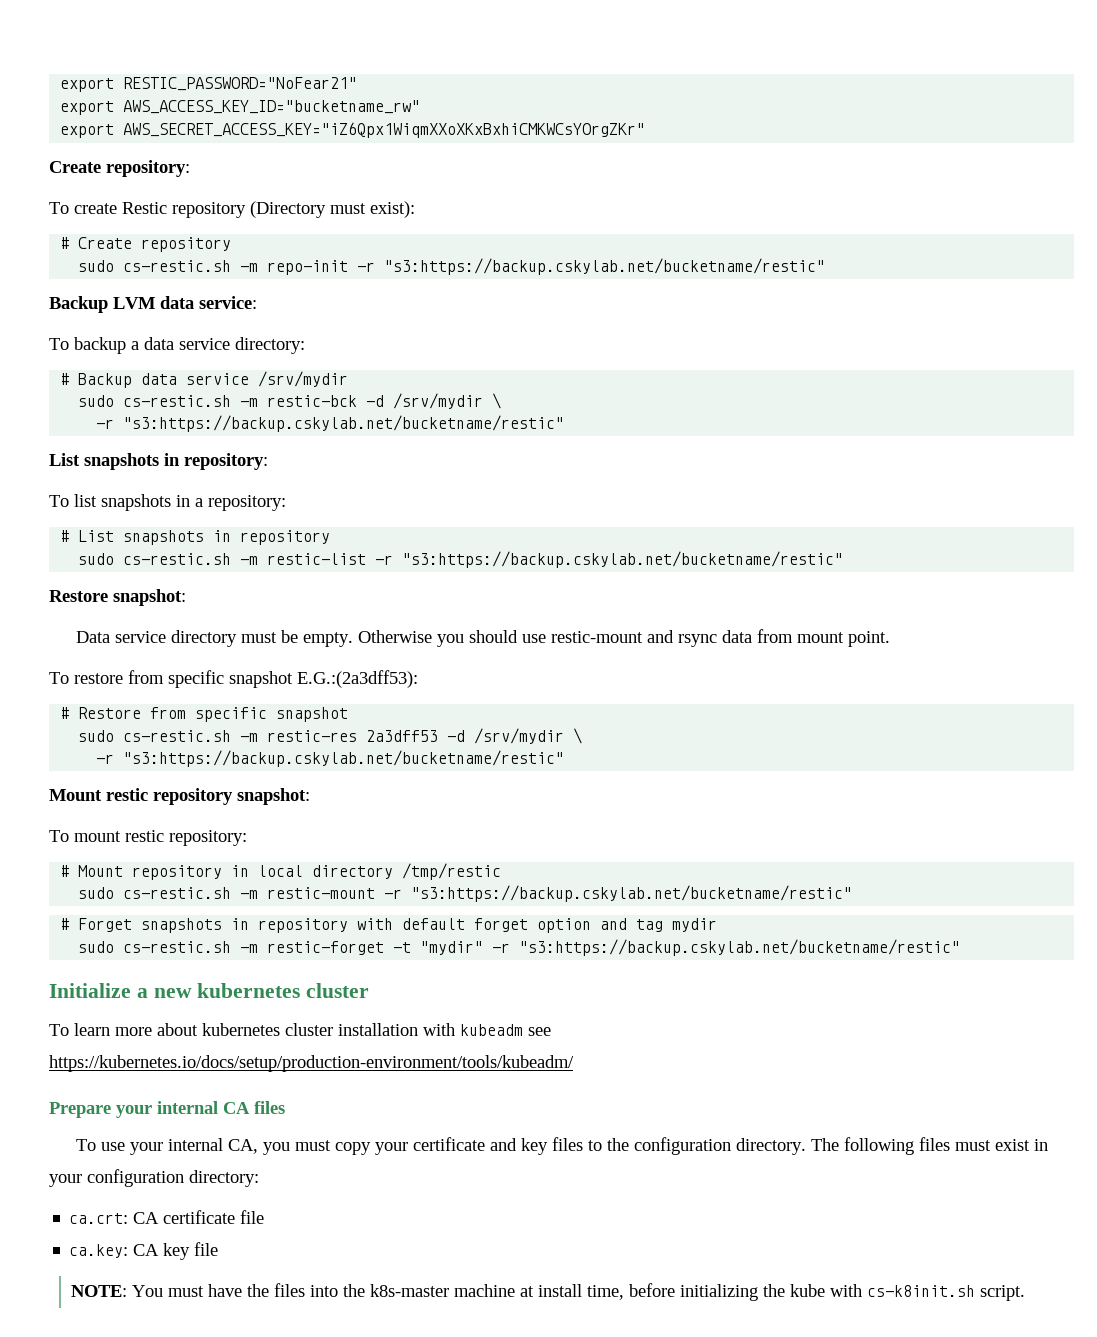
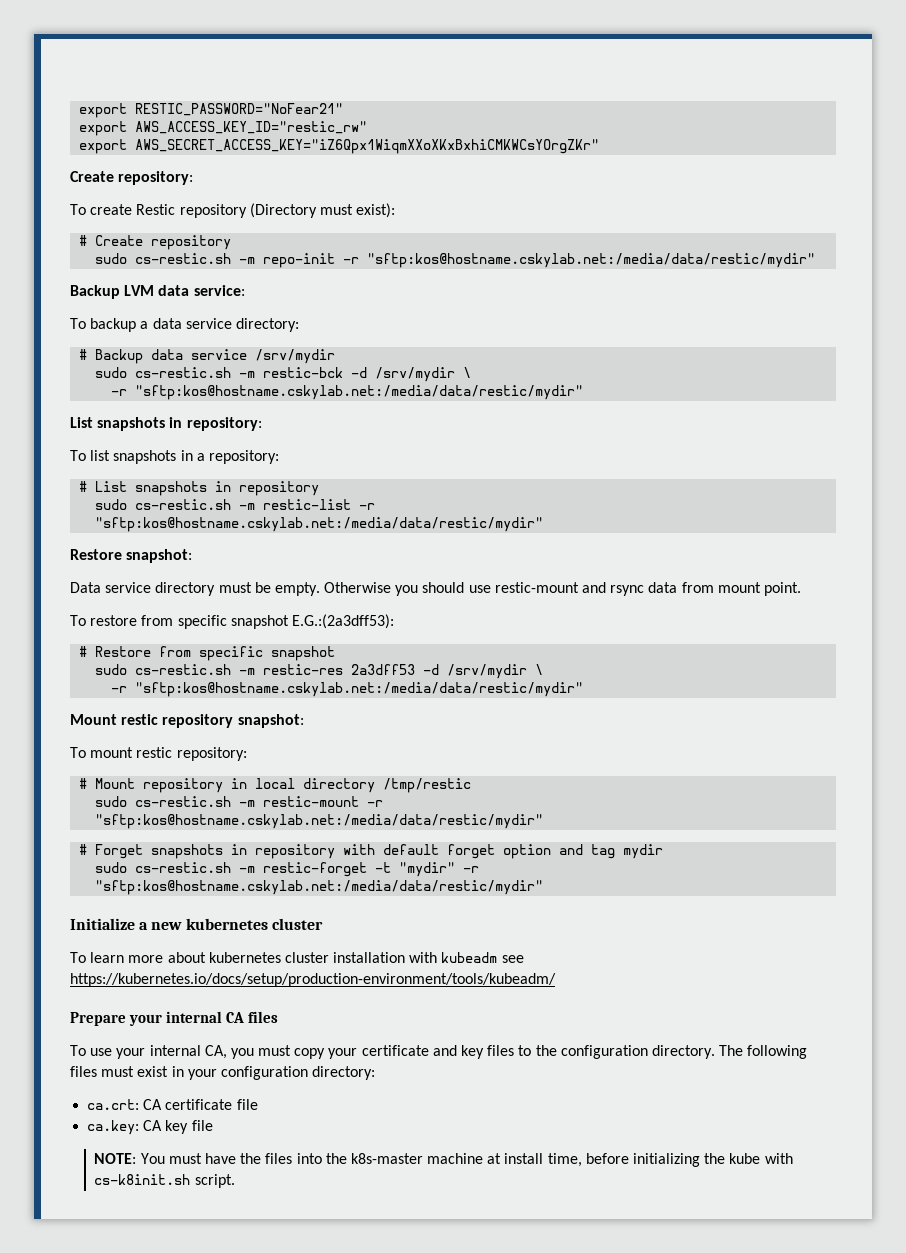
[123,100,421,114] AWS_ACCESS_KEY_ID="bucketname_rw" -> [135,121,368,134] AWS_ACCESS_KEY_ID="restic_rw"
[384,258,826,275] "s3:https://backup.cskylab.net/bucketname/restic" -> [367,253,816,268] "sftp:kos@hostname.cskylab.net:/media/data/restic/mydir"
[123,415,565,432] "s3:https://backup.cskylab.net/bucketname/restic" -> [135,385,584,400] "sftp:kos@hostname.cskylab.net:/media/data/restic/mydir"
[402,551,844,568] "s3:https://backup.cskylab.net/bucketname/restic" -> [95,517,544,532] "sftp:kos@hostname.cskylab.net:/media/data/restic/mydir"
[123,750,565,767] "s3:https://backup.cskylab.net/bucketname/restic" -> [135,682,584,697] "sftp:kos@hostname.cskylab.net:/media/data/restic/mydir"
[411,885,853,902] "s3:https://backup.cskylab.net/bucketname/restic" -> [95,814,544,829] "sftp:kos@hostname.cskylab.net:/media/data/restic/mydir"
[519,939,961,956] "s3:https://backup.cskylab.net/bucketname/restic" -> [95,880,544,895] "sftp:kos@hostname.cskylab.net:/media/data/restic/mydir"

